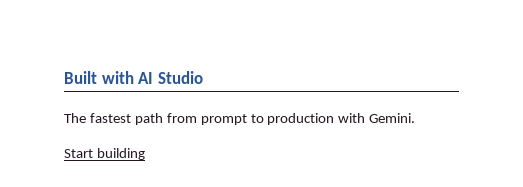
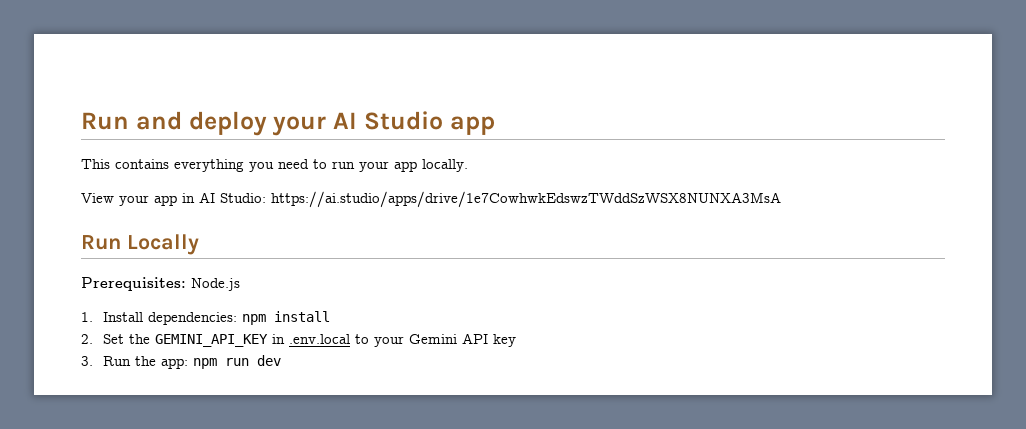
[64,71,203,84] [64,113,416,125] [64,148,145,160] Built with AI Studio // The fastest path from prompt to production with Gemini. // Start building -> [81,111,495,136] [81,159,468,172] [81,191,781,208] [81,234,199,255] [81,277,240,291] [81,311,330,325] [81,333,516,347] [81,355,281,369] Run and deploy your AI Studio app // This contains everything you need to run your app locally. // View your app in AI Studio: https://ai.studio/apps/drive/1e7CowhwkEdswzTWddSzWSX8NUNXA3MsA // Run Locally // Prerequisites: Node.js // 1. Install dependencies: npm install // 2. Set the GEMINI_API_KEY in .env.local to your Gemini API key // 3. Run the app: npm run dev

